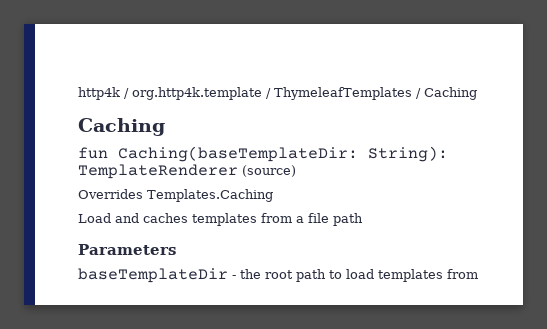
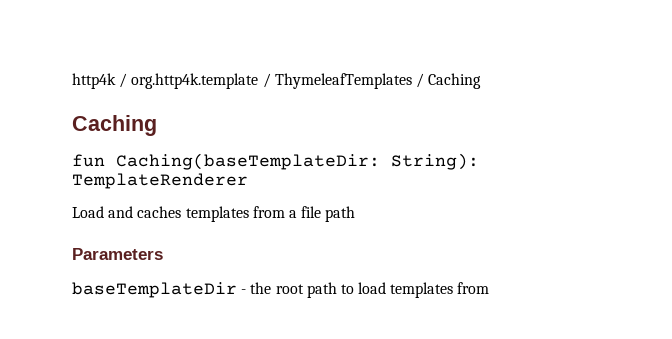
[242,165,296,177] [78,189,273,202] (source) // Overrides Templates.Caching -> (248, 181) none

